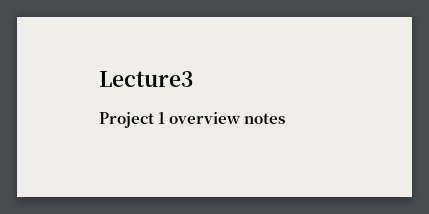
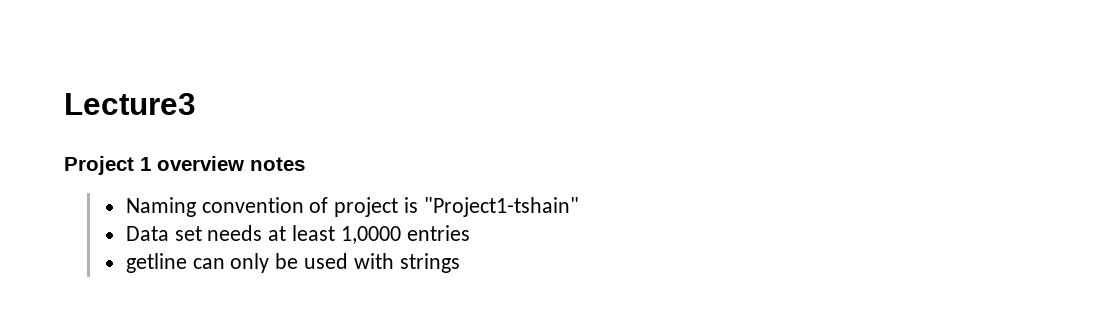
(286, 118) none -> [125,197,579,217] [125,225,470,244] [125,253,460,273] // Naming convention of project is "Project1-tshain" // Data set needs at least 1,0000 entries // getline can only be used with strings

